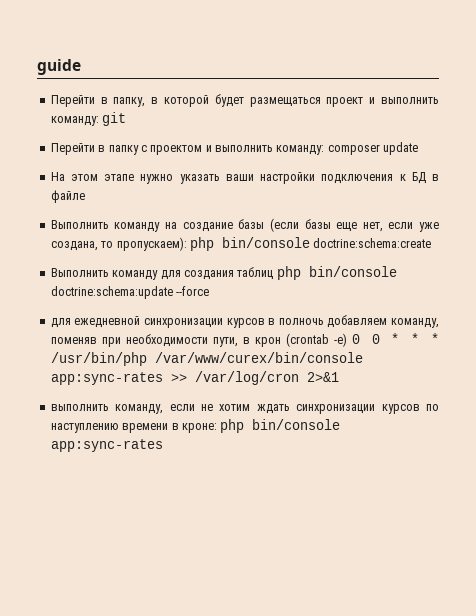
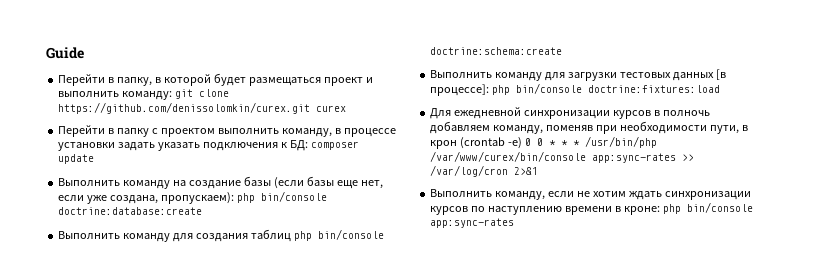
[37,59,81,75] guide -> [46,47,84,59] Guide
(127, 119) none -> [199,89,230,97] [58,102,347,114] clone https://github.com/denissolomkin/curex.git curex
[205,142,419,155] [50,172,440,184] [50,190,85,203] и выполнить команду: composer update // На этом этапе нужно указать ваши настройки подключения к БД в файле -> [217,128,396,137] [58,140,359,151] [58,154,95,164] выполнить команду, в процессе установки задать указать подключения к БД: composer update
[101,241,114,248] то -> (159, 199) none
[313,238,432,248] doctrine:schema:create -> [58,207,203,215] doctrine:database:create
[50,286,210,299] [50,318,71,328] doctrine:schema:update --force // для -> [430,47,563,55] [430,69,726,81] [430,83,721,96] [430,108,452,119] doctrine:schema:create // Выполнить команду для загрузки тестовых данных [в процессе]: php bin/console doctrine:fixtures:load // Для
[50,404,109,411] выполнить -> [430,189,493,197] Выполнить

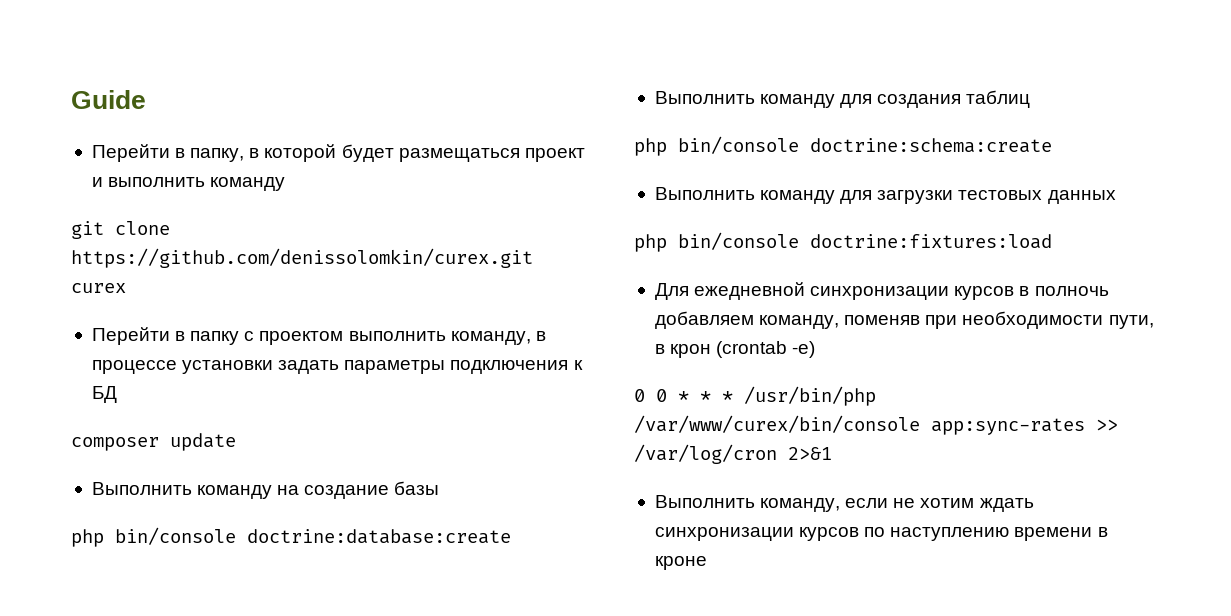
[122,91,173,100] команду: -> [210,177,286,191] команду //
[158,142,201,151] указать -> [344,360,446,374] параметры
[289,140,308,151] БД: -> [91,386,117,403] БД //
[273,176,383,189] [58,192,235,204] (если базы еще нет, если уже создана, пропускаем): -> (440, 488) //
(291, 235) none -> (1031, 99) //
[715,69,726,80] [430,84,490,96] [в процессе]: -> (1116, 197) //
(523, 143) none -> (816, 349) //
[623,202,753,215] [430,218,515,228] кроне: php bin/console app:sync-rates -> [654,556,707,570] кроне

